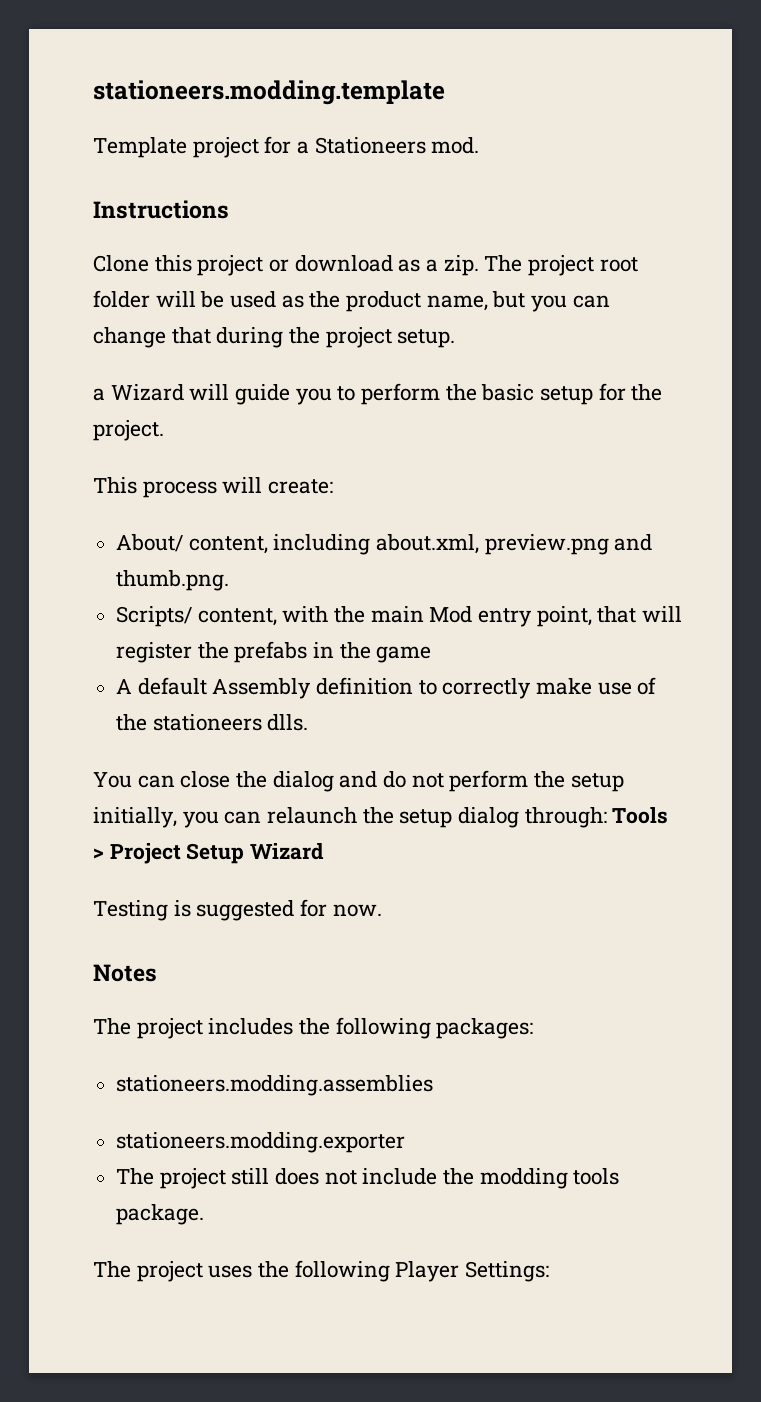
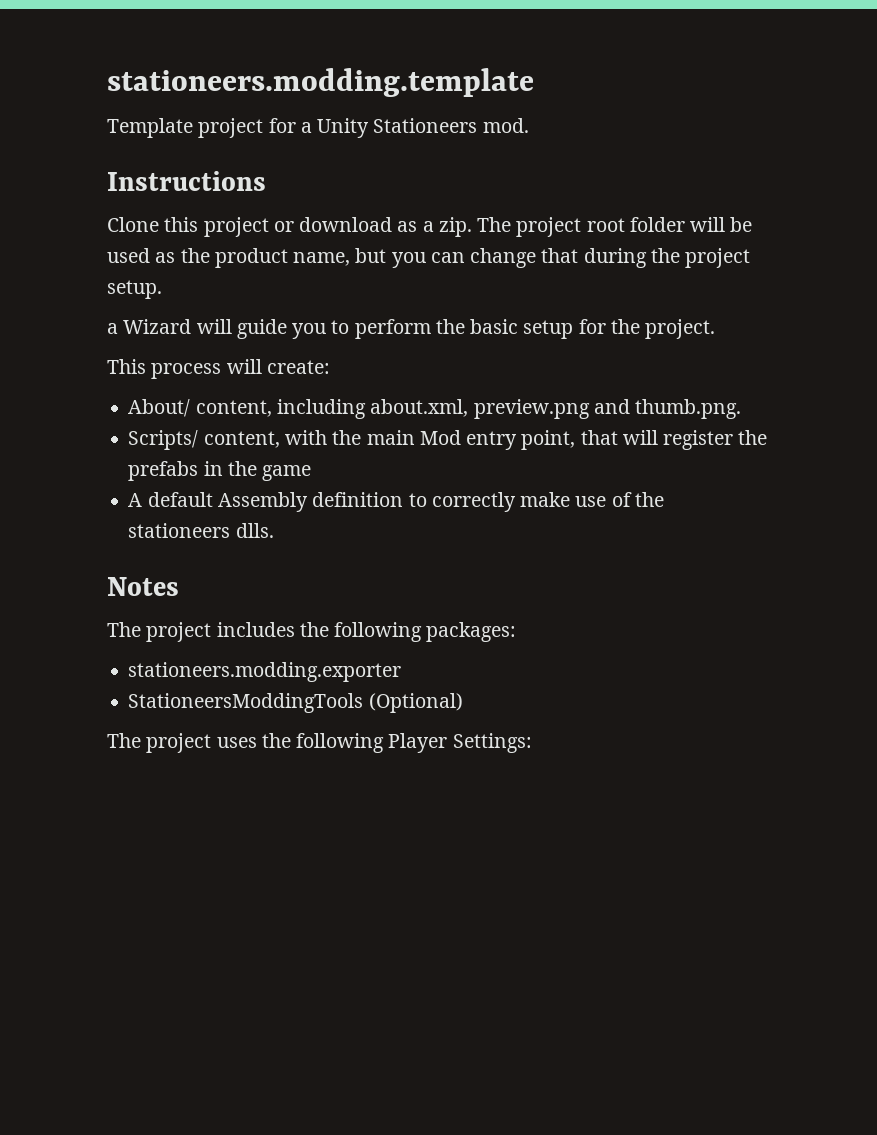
(310, 147) none -> [317,118,370,138] Unity
[93,770,624,792] [93,807,669,828] [93,843,325,864] [93,899,382,921] // You can close the dialog and do not perform the setup initially, you can relaunch the setup dialog through: Tools > Project Setup Wizard // Testing is suggested for now. -> (274, 530) none
[116,1075,434,1096] // stationeers.modding.assemblies -> (517, 632) none
[116,1168,620,1189] [116,1204,205,1225] The project still does not include the modding tools package. -> [128,693,463,713] StationeersModdingTools (Optional)

